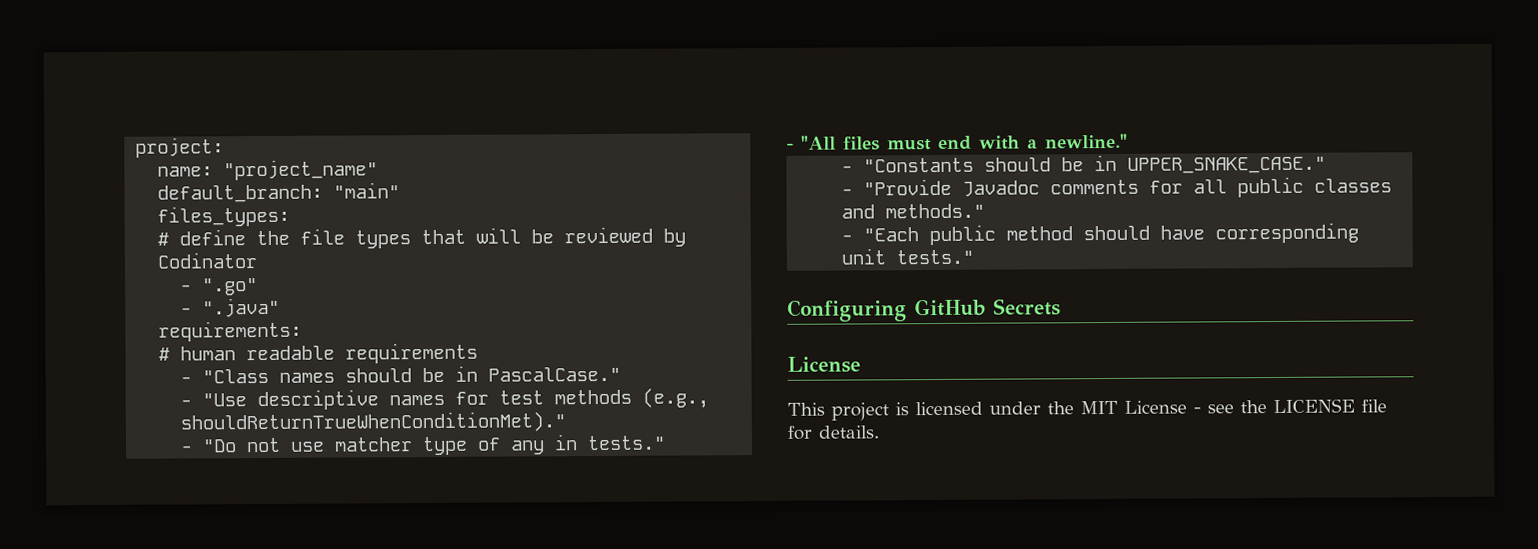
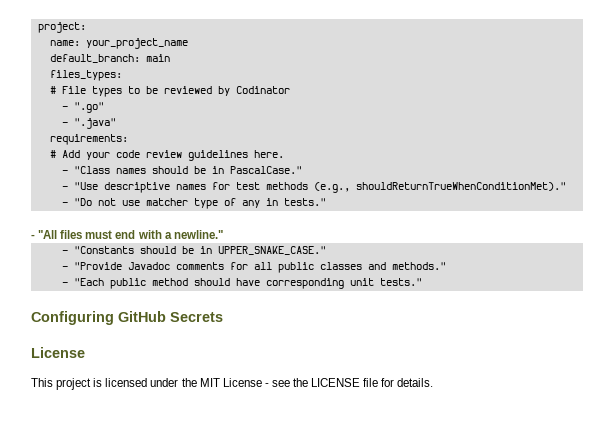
[223,159,379,181] "project_name" -> [85,38,188,49] your_project_name
[333,182,401,199] "main" -> [145,54,170,62] main
[179,227,522,249] define the file types that will -> [61,86,140,97] File types to
[180,342,479,364] human readable requirements -> [61,150,284,161] Add your code review guidelines here.

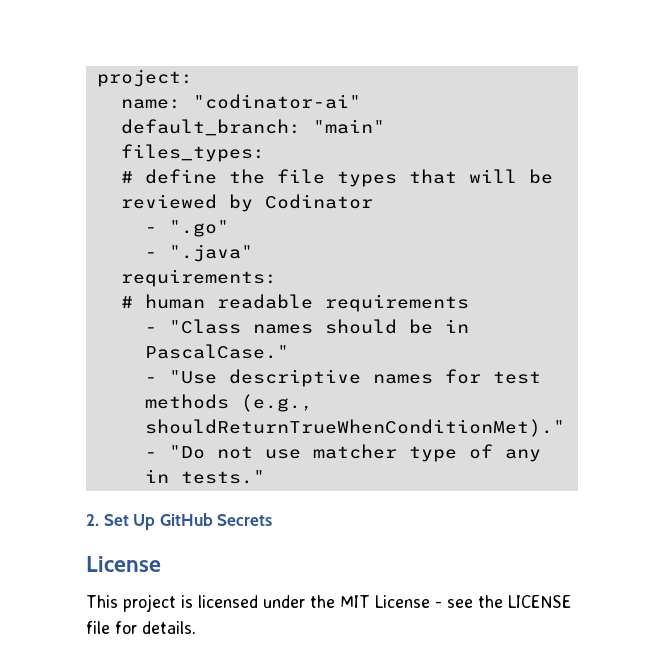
[85,38,188,49] your_project_name -> [192,94,361,109] "codinator-ai"
[145,54,170,62] main -> [312,119,385,134] "main"
[61,86,140,97] File types to -> [144,169,517,187] define the file types that will
[61,150,284,161] Add your code review guidelines here. -> [144,294,469,312] human readable requirements
[31,230,223,239] [61,246,326,255] [61,262,446,273] [61,278,422,289] [31,311,114,325] - "All files must end with a newline." // - "Constants should be in UPPER_SNAKE_CASE." // - "Provide Javadoc comments for all public classes and methods." // - "Each public method should have corresponding unit tests." // Configuring -> [86,514,156,530] 2. Set Up

